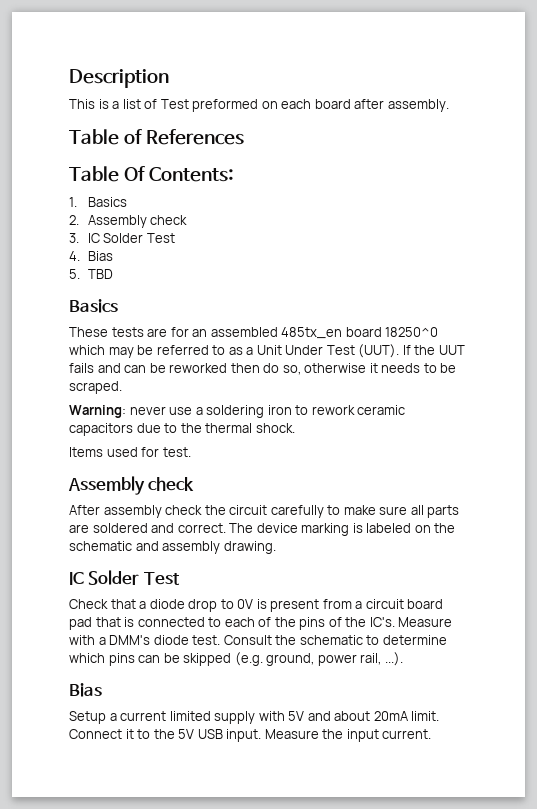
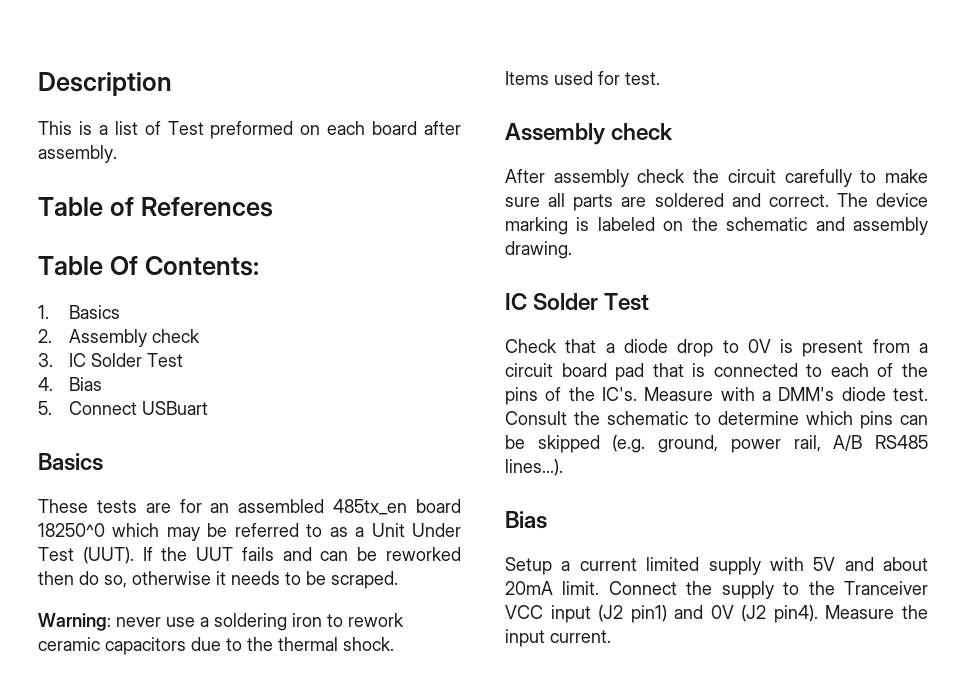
[87,269,113,279] TBD -> [69,401,209,415] Connect USBuart
[384,652,403,666] ...). -> [833,435,928,451] [505,459,563,476] A/B RS485 lines...).
[125,729,262,742] it to the 5V USB input. -> [686,581,928,599] [505,605,818,623] the supply to the Tranceiver VCC input (J2 pin1) and 0V (J2 pin4).

